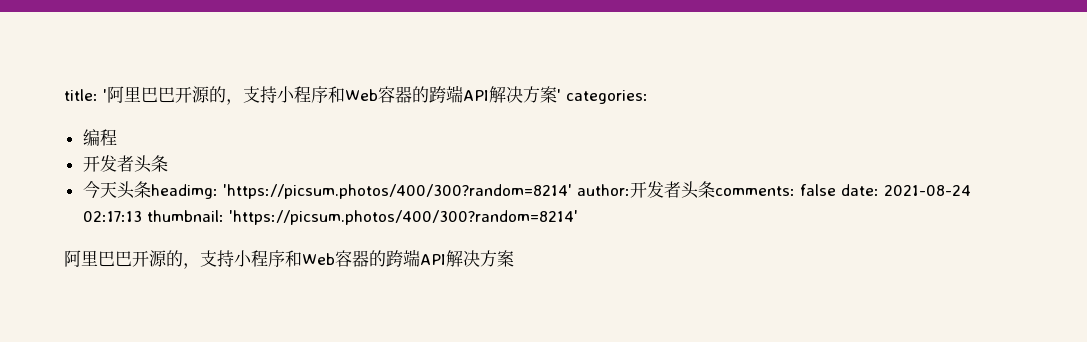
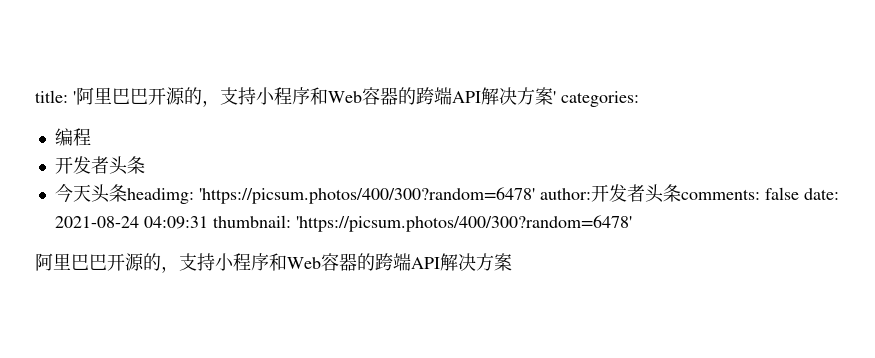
[222,184,572,199] 'https://picsum.photos/400/300?random=8214' -> [198,187,535,204] 'https://picsum.photos/400/300?random=6478'
[82,210,578,225] 02:17:13 thumbnail: 'https://picsum.photos/400/300?random=8214' -> [143,215,632,232] 04:09:31 thumbnail: 'https://picsum.photos/400/300?random=6478'

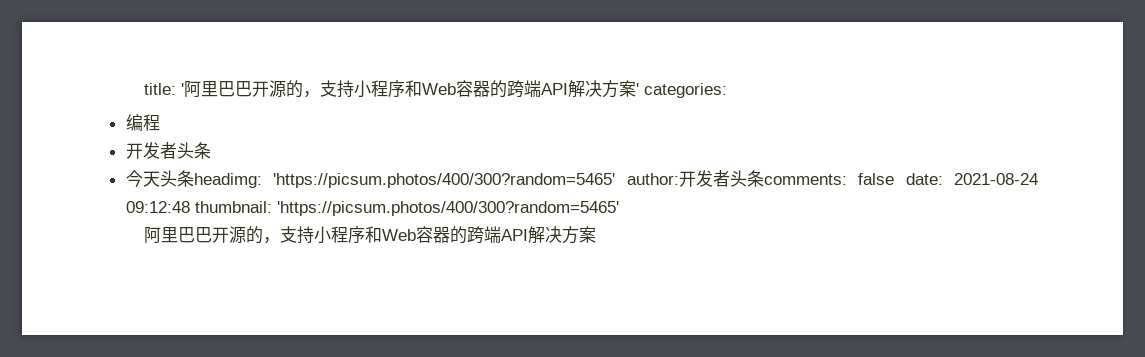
[198,187,535,204] 'https://picsum.photos/400/300?random=6478' -> [273,173,616,188] 'https://picsum.photos/400/300?random=5465'
[143,215,632,232] 04:09:31 thumbnail: 'https://picsum.photos/400/300?random=6478' -> [125,201,619,216] 09:12:48 thumbnail: 'https://picsum.photos/400/300?random=5465'

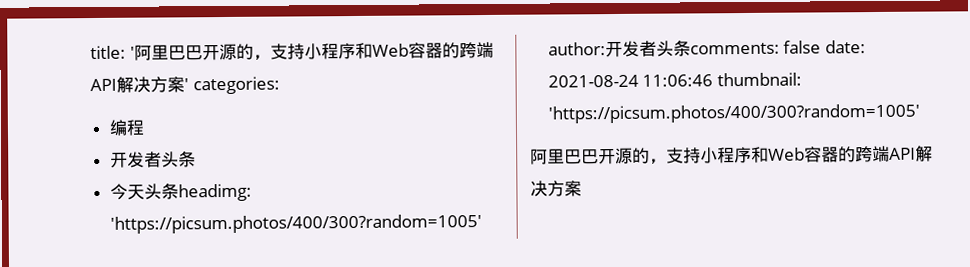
[273,173,616,188] 'https://picsum.photos/400/300?random=5465' -> [109,214,482,234] 'https://picsum.photos/400/300?random=1005'
[125,201,619,216] 09:12:48 thumbnail: 'https://picsum.photos/400/300?random=5465' -> [642,72,802,87] [547,103,920,124] 11:06:46 thumbnail: 'https://picsum.photos/400/300?random=1005'

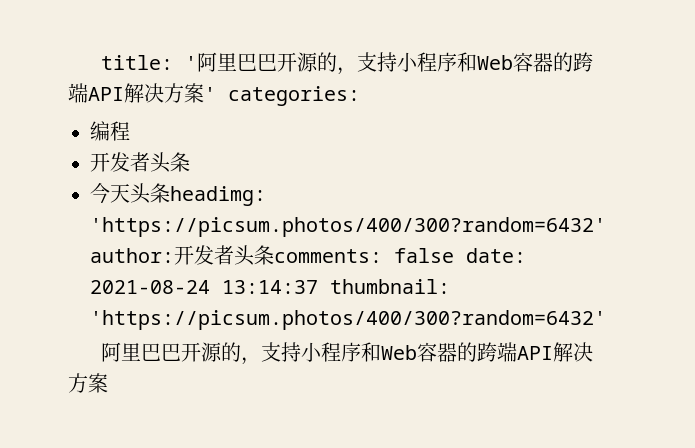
[109,214,482,234] 'https://picsum.photos/400/300?random=1005' -> [90,217,606,237] 'https://picsum.photos/400/300?random=6432'
[642,72,802,87] [547,103,920,124] 11:06:46 thumbnail: 'https://picsum.photos/400/300?random=1005' -> [222,279,450,294] [90,310,606,330] 13:14:37 thumbnail: 'https://picsum.photos/400/300?random=6432'

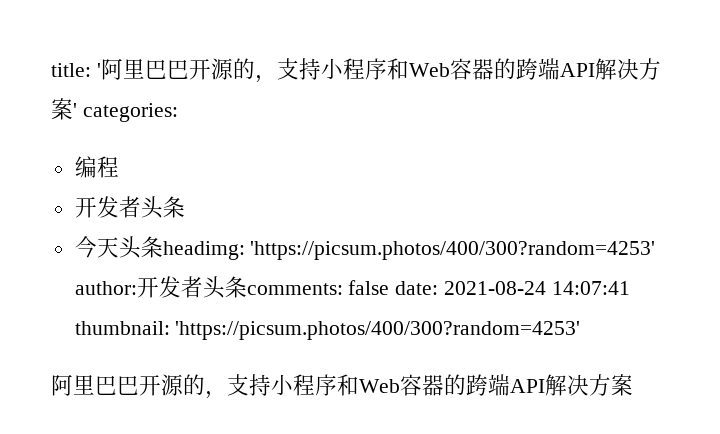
[90,217,606,237] 'https://picsum.photos/400/300?random=6432' -> [250,241,656,260] 'https://picsum.photos/400/300?random=4253'
[222,279,450,294] [90,310,606,330] 13:14:37 thumbnail: 'https://picsum.photos/400/300?random=6432' -> [551,281,630,295] [74,321,581,340] 14:07:41 thumbnail: 'https://picsum.photos/400/300?random=4253'

